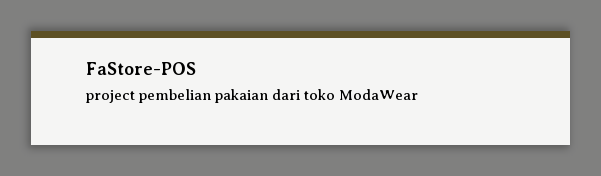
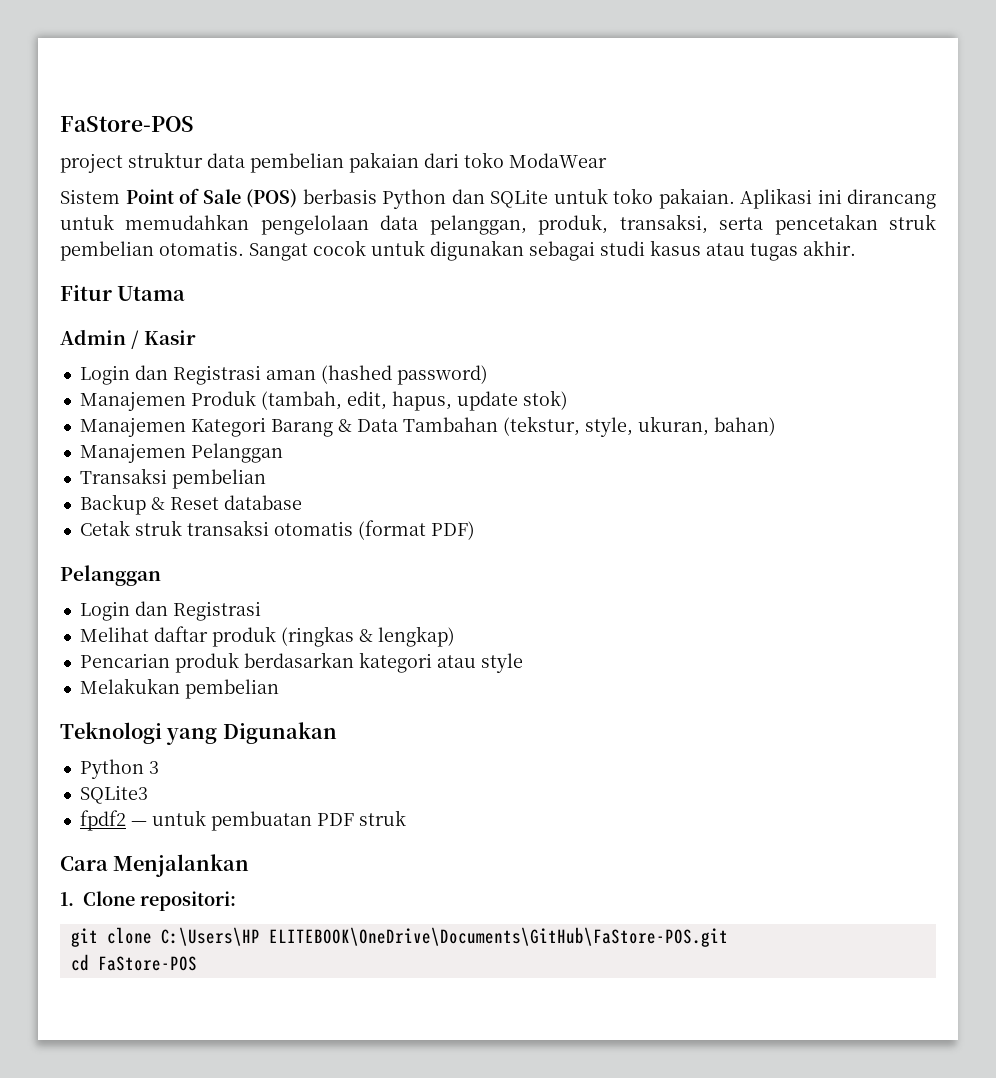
(135, 96) none -> [128,152,245,168] struktur data
(419, 94) none -> [60,188,936,209] [60,214,937,235] [60,240,856,261] [60,285,186,301] [60,329,197,349] [79,365,488,385] [79,390,568,411] [79,416,776,437] [79,443,283,463] [79,468,266,489] [79,494,302,515] [79,520,475,540] [60,565,161,586] [79,601,261,621] [79,626,455,647] [79,652,523,673] [79,678,279,699] [60,722,337,745] [79,759,159,779] [79,785,148,804] [79,810,406,831] [60,854,250,877] [60,891,236,911] [70,927,728,947] [70,954,197,971] // Sistem Point of Sale (POS) berbasis Python dan SQLite untuk toko pakaian. Aplikasi ini dirancang untuk memudahkan pengelolaan data pelanggan, produk, transaksi, serta pencetakan struk pembelian otomatis. Sangat cocok untuk digunakan sebagai studi kasus atau tugas akhir. // Fitur Utama // Admin / Kasir // Login dan Registrasi aman (hashed password) // Manajemen Produk (tambah, edit, hapus, update stok) // Manajemen Kategori Barang & Data Tambahan (tekstur, style, ukuran, bahan) // Manajemen Pelanggan // Transaksi pembelian // Backup & Reset database // Cetak struk transaksi otomatis (format PDF) // Pelanggan // Login dan Registrasi // Melihat daftar produk (ringkas & lengkap) // Pencarian produk berdasarkan kategori atau style // Melakukan pembelian // Teknologi yang Digunakan // Python 3 // SQLite3 // fpdf2 — untuk pembuatan PDF struk // Cara Menjalankan // 1. Clone repositori: // git clone C:\Users\HP ELITEBOOK\OneDrive\Documents\GitHub\FaStore-POS.git // cd FaStore-POS

